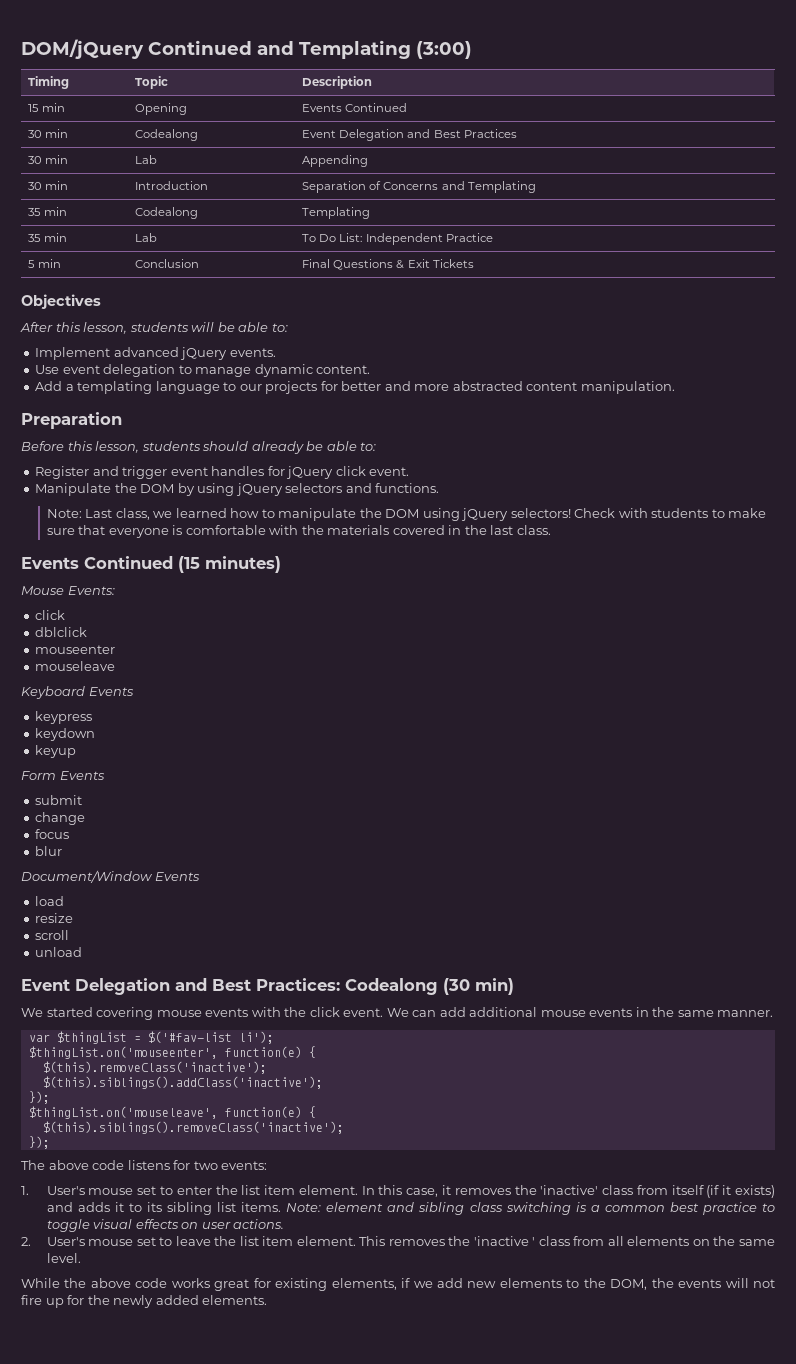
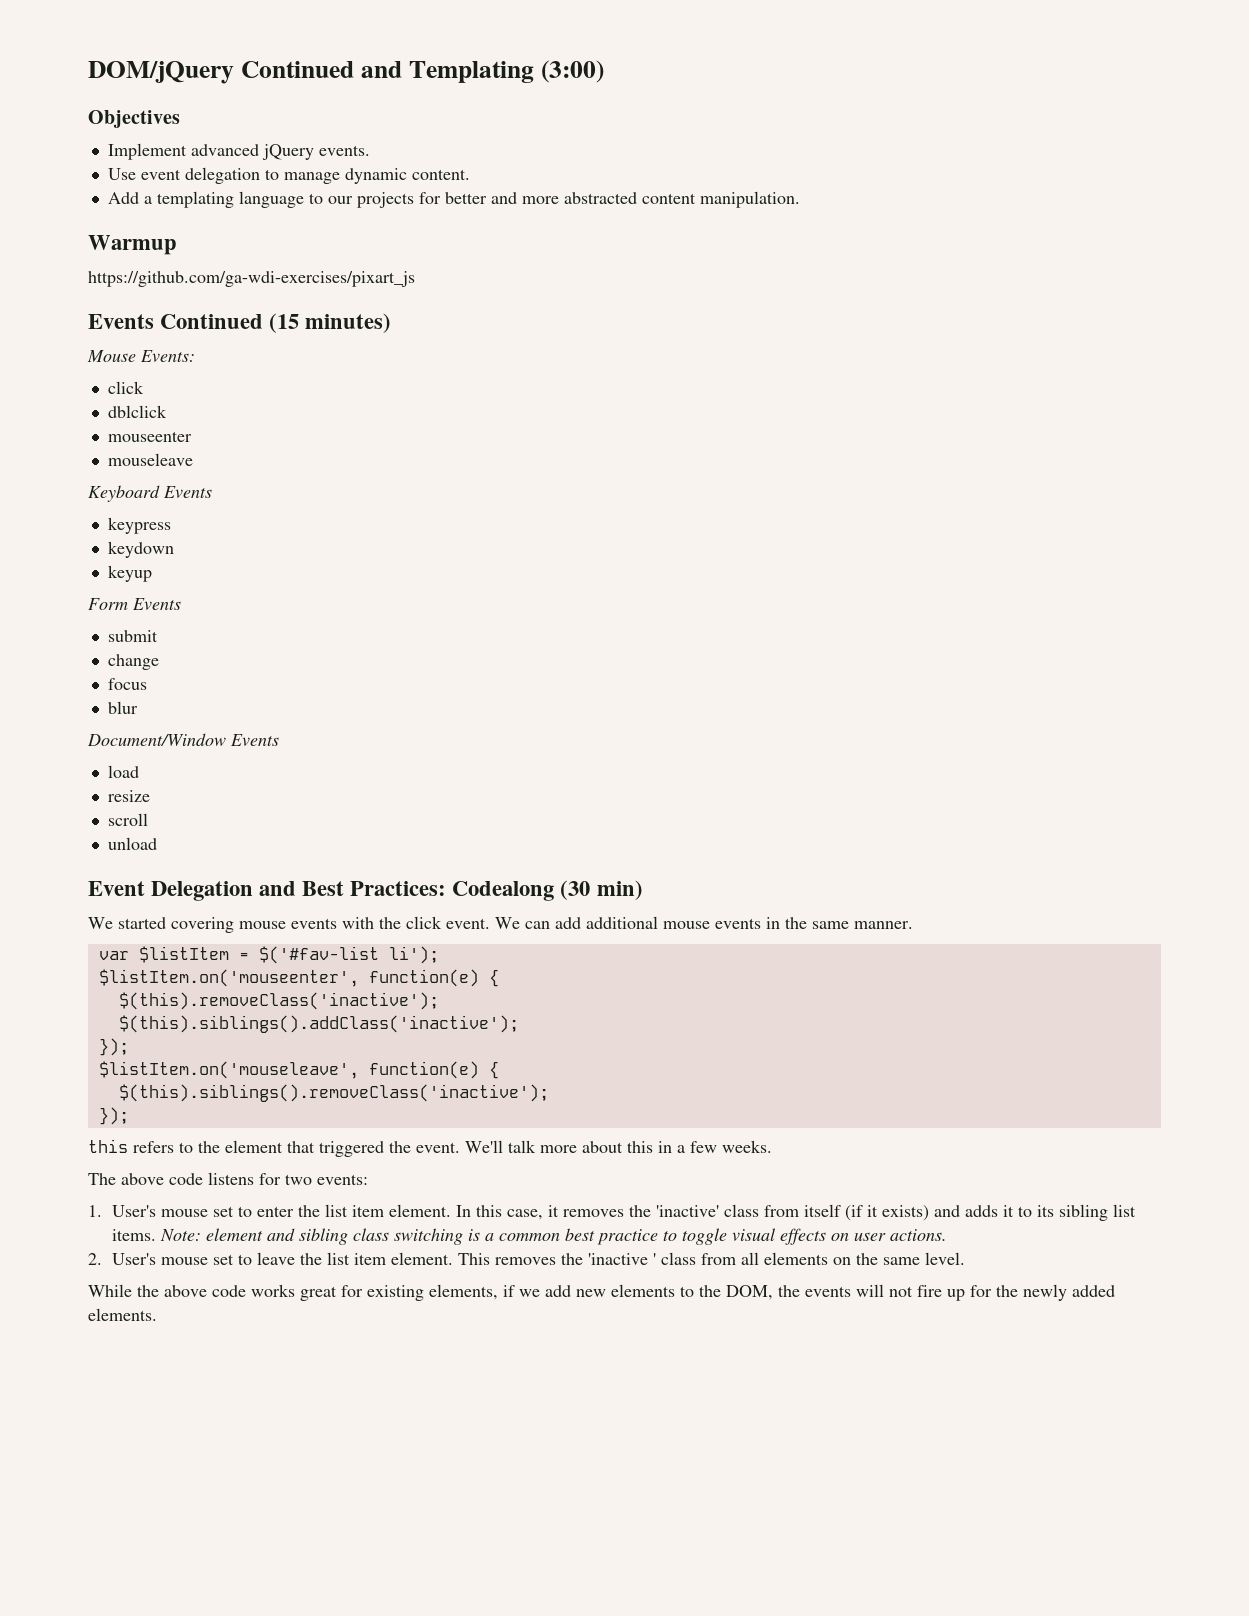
[28,76,70,89] [135,76,169,89] [302,76,373,89] [28,103,66,112] [135,103,188,115] [302,103,408,112] [28,129,69,138] [135,129,199,141] [302,129,517,141] [28,155,69,164] [135,155,158,164] [302,155,369,167] [28,181,69,190] [135,181,209,190] [302,181,536,193] [28,207,68,216] [135,207,199,219] [302,207,371,219] [28,233,68,242] [135,233,158,242] [302,233,493,245] [28,259,62,268] [135,259,200,268] [302,259,474,270] [21,294,101,309] [20,322,288,334] // Timing | Topic | Description // 15 min | Opening | Events Continued // 30 min | Codealong | Event Delegation and Best Practices // 30 min | Lab | Appending // 30 min | Introduction | Separation of Concerns and Templating // 35 min | Codealong | Templating // 35 min | Lab | To Do List: Independent Practice // 5 min | Conclusion | Final Questions & Exit Tickets // Objectives // After this lesson, students will be able to: -> [88,110,180,128] // Objectives
[21,412,122,429] [21,441,377,454] [35,466,410,479] [35,483,440,496] [46,508,767,521] [46,525,551,538] Preparation // Before this lesson, students should already be able to: // Register and trigger event handles for jQuery click event. // Manipulate the DOM by using jQuery selectors and functions. // Note: Last class, we learned how to manipulate the DOM using jQuery selectors! Check with students to make sure that everyone is comfortable with the materials covered in the last class. -> [88,235,177,255] [88,271,415,287] Warmup // https://github.com/ga-wdi-exercises/pixart_js
[56,1031,127,1044] $thingList -> [138,946,229,963] $listItem
[28,1046,218,1059] $thingList.on('mouseenter', -> [98,969,359,987] $listItem.on('mouseenter',
[28,1106,218,1119] $thingList.on('mouseleave', -> [98,1061,359,1079] $listItem.on('mouseleave',
(50, 1142) none -> [88,1139,772,1157] // this refers to the element that triggered the event. We'll talk more about this in a few weeks.

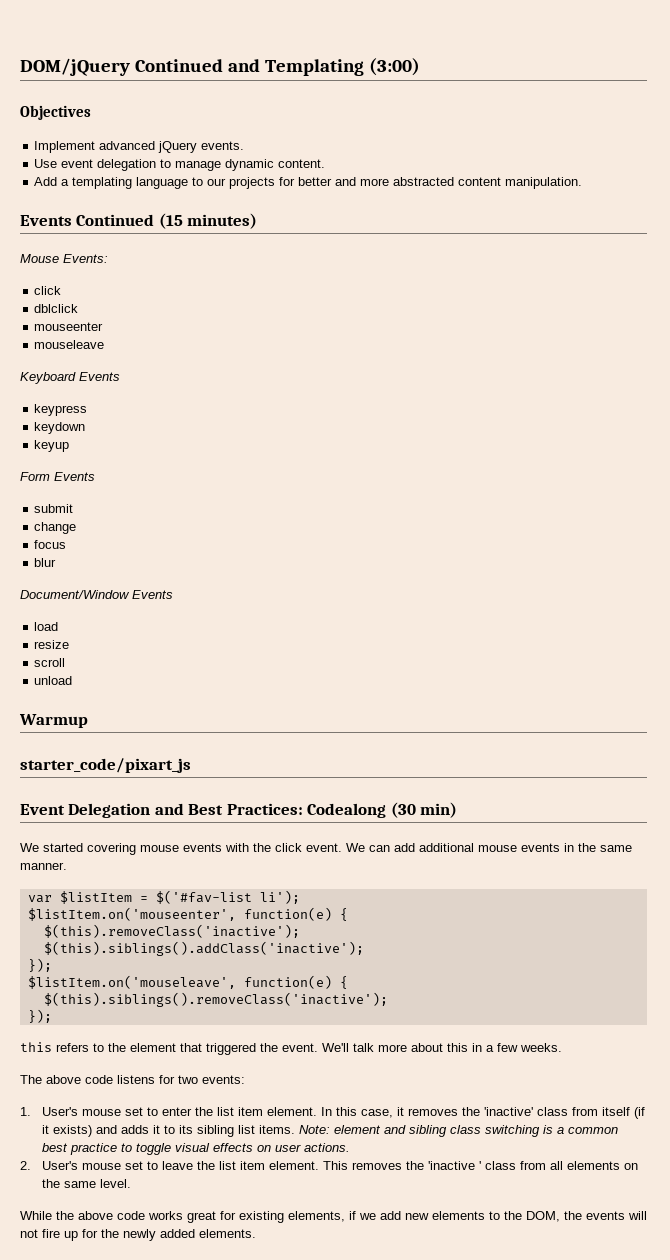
[88,235,177,255] [88,271,415,287] // Warmup // https://github.com/ga-wdi-exercises/pixart_js -> (583, 183) none
(157, 843) none -> [19,714,88,728] [20,758,191,773] // Warmup // starter_code/pixart_js

